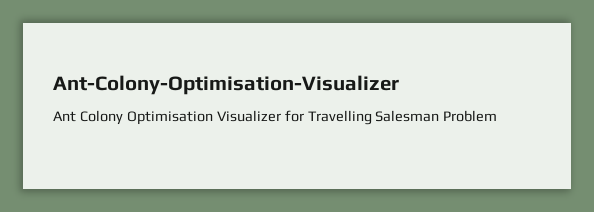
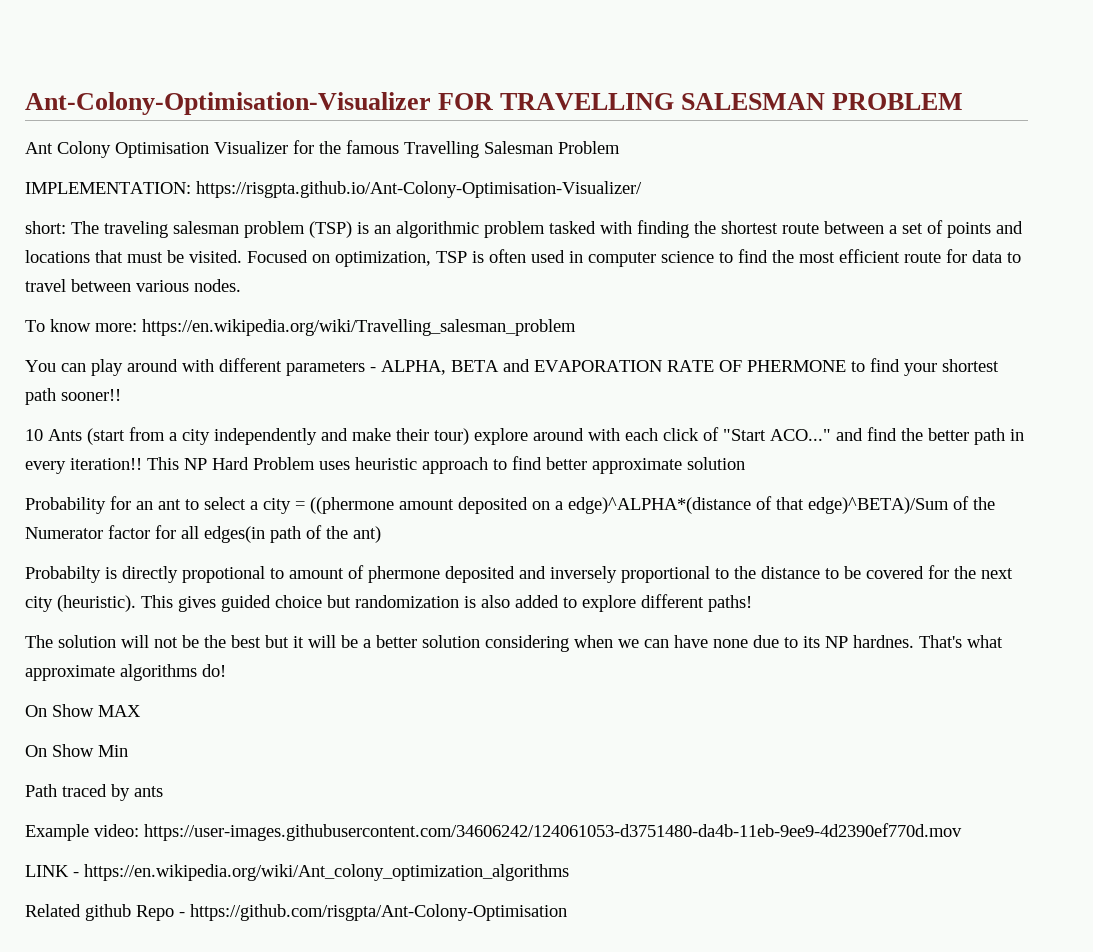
(399, 85) none -> [438,93,964,110] FOR TRAVELLING SALESMAN PROBLEM
(304, 116) none -> [319,140,399,154] the famous
(498, 116) none -> [25,181,642,198] [25,220,1023,238] [25,249,1021,267] [25,279,241,292] [25,319,576,336] [25,358,999,376] [25,388,121,405] [25,427,1024,445] [25,456,745,474] [25,496,995,514] [25,525,381,543] [25,565,1013,583] [25,594,752,612] [25,635,1003,652] [25,664,226,681] [25,704,141,717] [25,744,128,757] [25,784,163,801] [25,823,962,841] [25,864,569,881] [25,904,567,921] // IMPLEMENTATION: https://risgpta.github.io/Ant-Colony-Optimisation-Visualizer/ // short: The traveling salesman problem (TSP) is an algorithmic problem tasked with finding the shortest route between a set of points and locations that must be visited. Focused on optimization, TSP is often used in computer science to find the most efficient route for data to travel between various nodes. // To know more: https://en.wikipedia.org/wiki/Travelling_salesman_problem // You can play around with different parameters - ALPHA, BETA and EVAPORATION RATE OF PHERMONE to find your shortest path sooner!! // 10 Ants (start from a city independently and make their tour) explore around with each click of "Start ACO..." and find the better path in every iteration!! This NP Hard Problem uses heuristic approach to find better approximate solution // Probability for an ant to select a city = ((phermone amount deposited on a edge)^ALPHA*(distance of that edge)^BETA)/Sum of the Numerator factor for all edges(in path of the ant) // Probabilty is directly propotional to amount of phermone deposited and inversely proportional to the distance to be covered for the next city (heuristic). This gives guided choice but randomization is also added to explore different paths! // The solution will not be the best but it will be a better solution considering when we can have none due to its NP hardnes. That's what approximate algorithms do! // On Show MAX // On Show Min // Path traced by ants // Example video: https://user-images.githubusercontent.com/34606242/124061053-d3751480-da4b-11eb-9ee9-4d2390ef770d.mov // LINK - https://en.wikipedia.org/wiki/Ant_colony_optimization_algorithms // Related github Repo - https://github.com/risgpta/Ant-Colony-Optimisation

